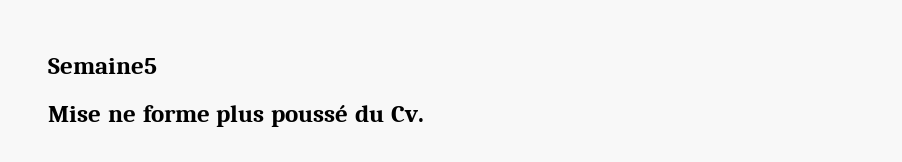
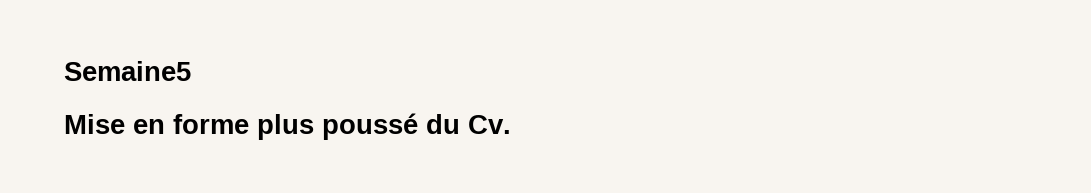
[107,110,136,122] ne -> [133,119,165,134] en

